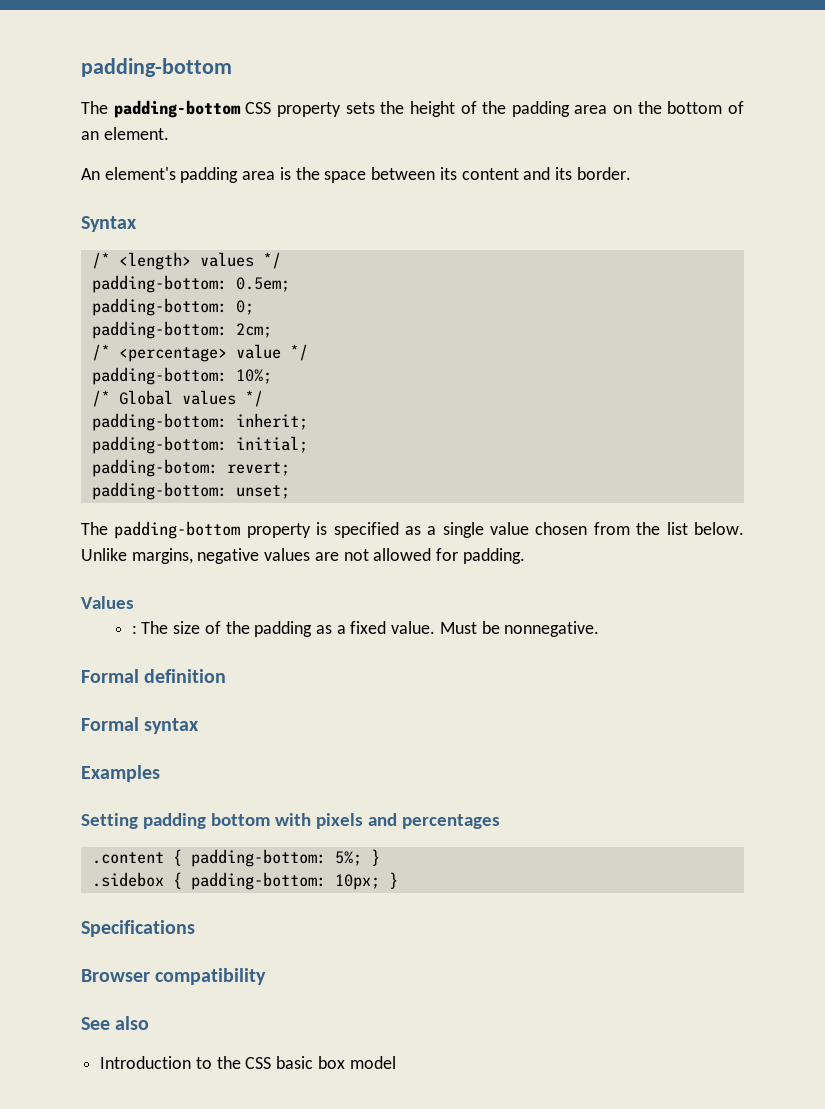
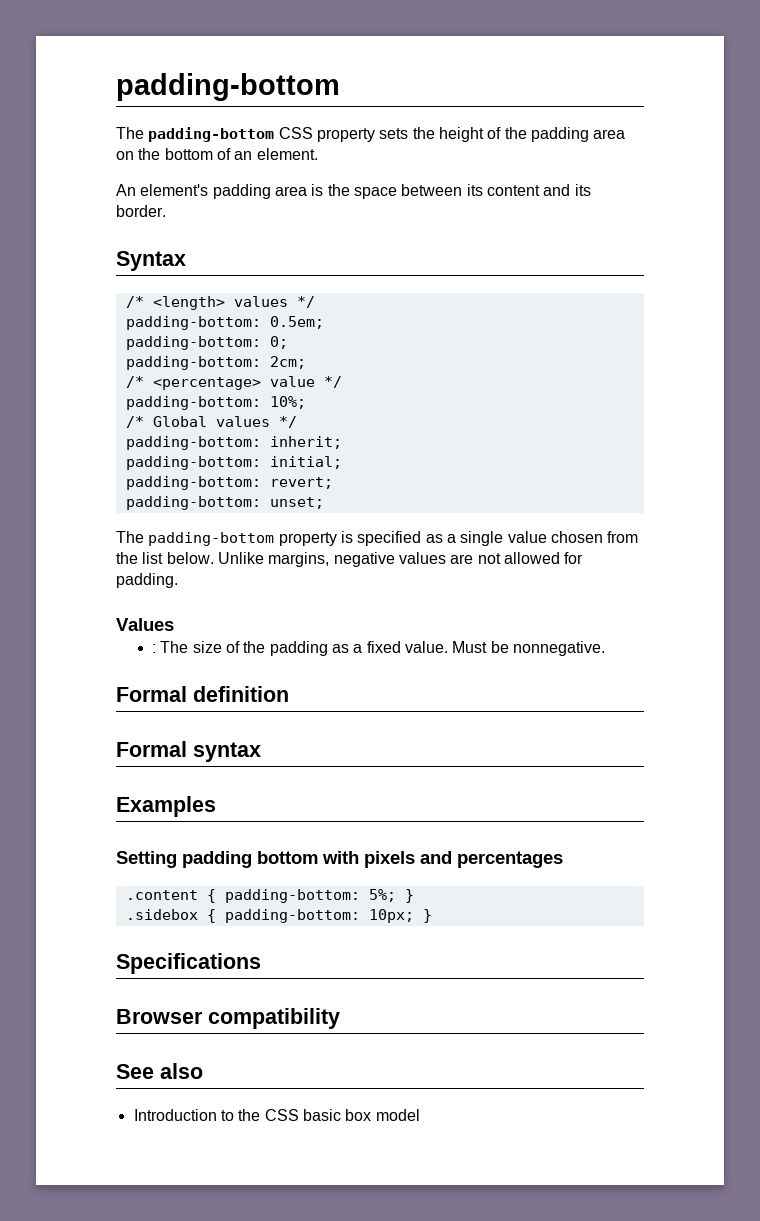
[91,459,218,477] padding-botom: -> [125,476,261,490] padding-bottom:

